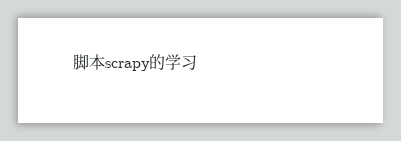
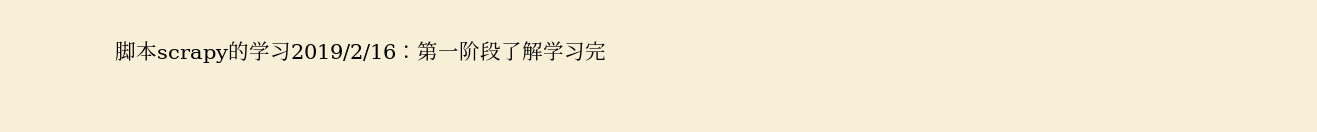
(197, 62) none -> [291,41,607,61] 2019/2/16：第一阶段了解学习完

